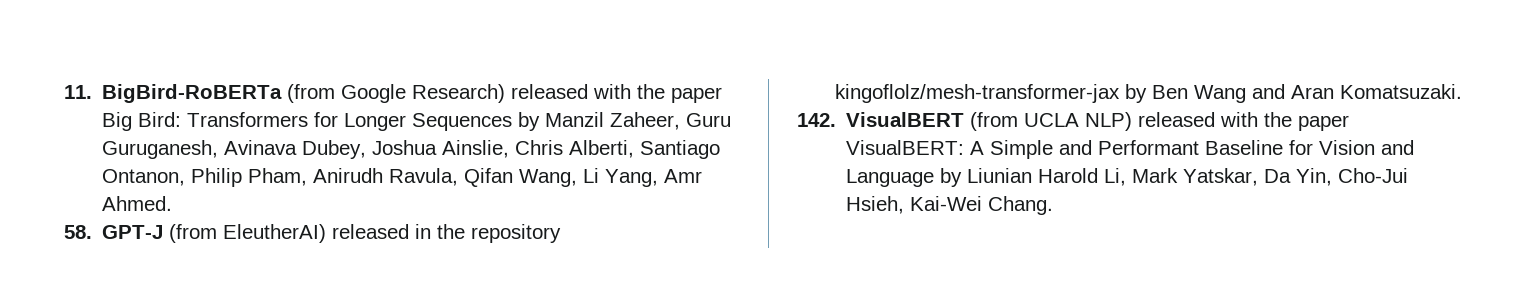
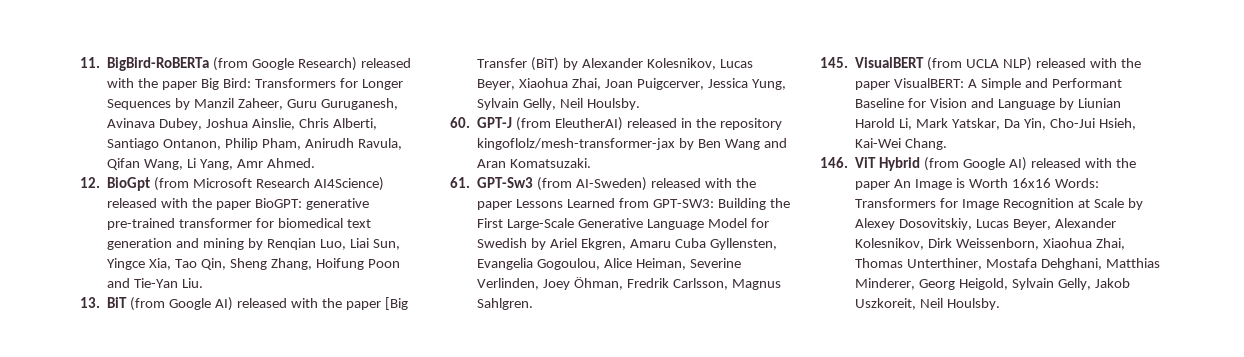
[64,225,92,239] 58. -> [80,177,384,191] [107,198,369,210] [107,218,371,230] [107,238,400,250] [107,258,400,270] [107,278,204,288] [80,297,408,311] [477,57,753,71] [477,78,786,90] [477,98,640,110] [450,117,470,128] 12. BioGpt (from Microsoft Research AI4Science) released with the paper BioGPT: generative pre-trained transformer for biomedical text generation and mining by Renqian Luo, Liai Sun, Yingce Xia, Tao Qin, Sheng Zhang, Hoifung Poon and Tie-Yan Liu. // 13. BiT (from Google AI) released with the paper [Big Transfer (BiT) by Alexander Kolesnikov, Lucas Beyer, Xiaohua Zhai, Joan Puigcerver, Jessica Yung, Sylvain Gelly, Neil Houlsby. // 60.
[797,113,836,127] 142. -> [450,177,756,191] [477,198,790,210] [477,218,769,230] [477,238,777,250] [477,258,741,270] [477,277,781,290] [477,298,534,310] [820,57,848,68] 61. GPT-Sw3 (from AI-Sweden) released with the paper Lessons Learned from GPT-SW3: Building the First Large-Scale Generative Language Model for Swedish by Ariel Ekgren, Amaru Cuba Gyllensten, Evangelia Gogoulou, Alice Heiman, Severine Verlinden, Joey Öhman, Fredrik Carlsson, Magnus Sahlgren. // 145.
(1054, 205) none -> [820,157,1136,171] [855,178,1099,190] [855,198,1143,210] [855,218,1116,230] [855,238,1125,250] [855,258,1160,270] [855,278,1130,290] [855,298,1001,310] // 146. ViT Hybrid (from Google AI) released with the paper An Image is Worth 16x16 Words: Transformers for Image Recognition at Scale by Alexey Dosovitskiy, Lucas Beyer, Alexander Kolesnikov, Dirk Weissenborn, Xiaohua Zhai, Thomas Unterthiner, Mostafa Dehghani, Matthias Minderer, Georg Heigold, Sylvain Gelly, Jakob Uszkoreit, Neil Houlsby.

